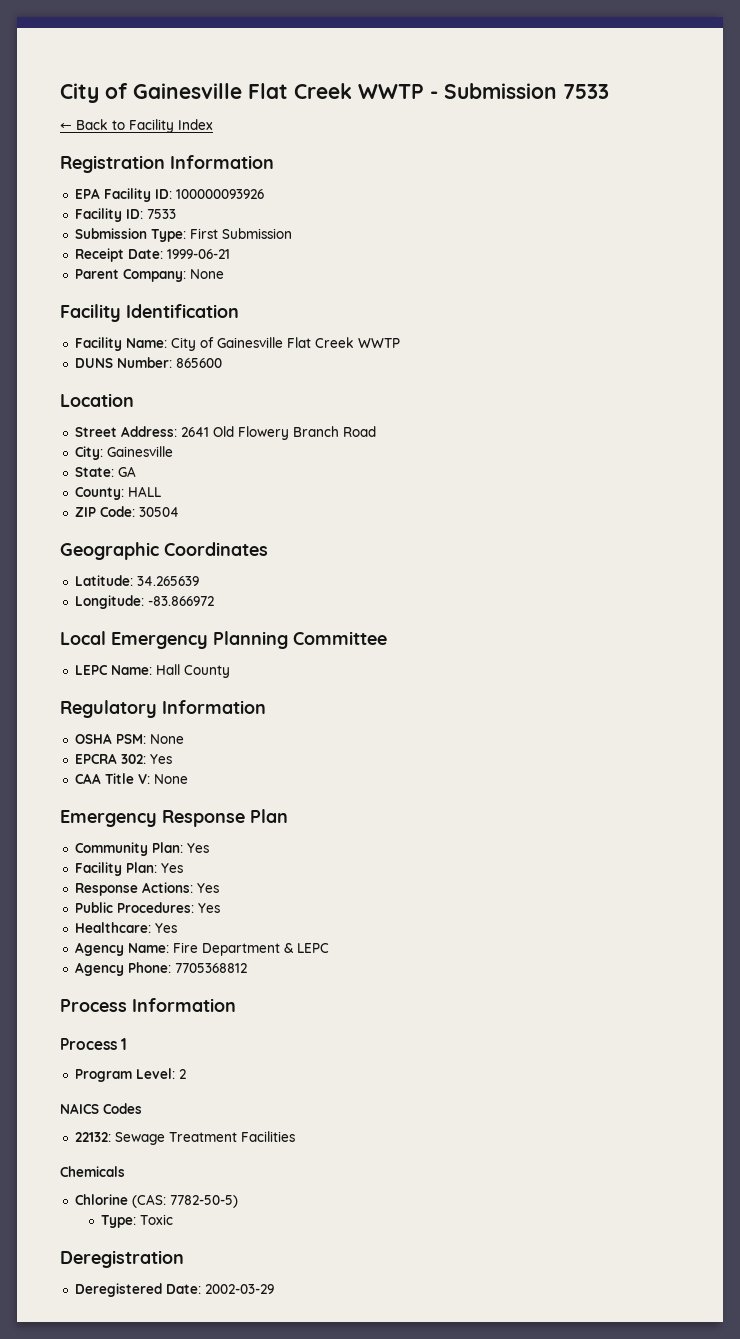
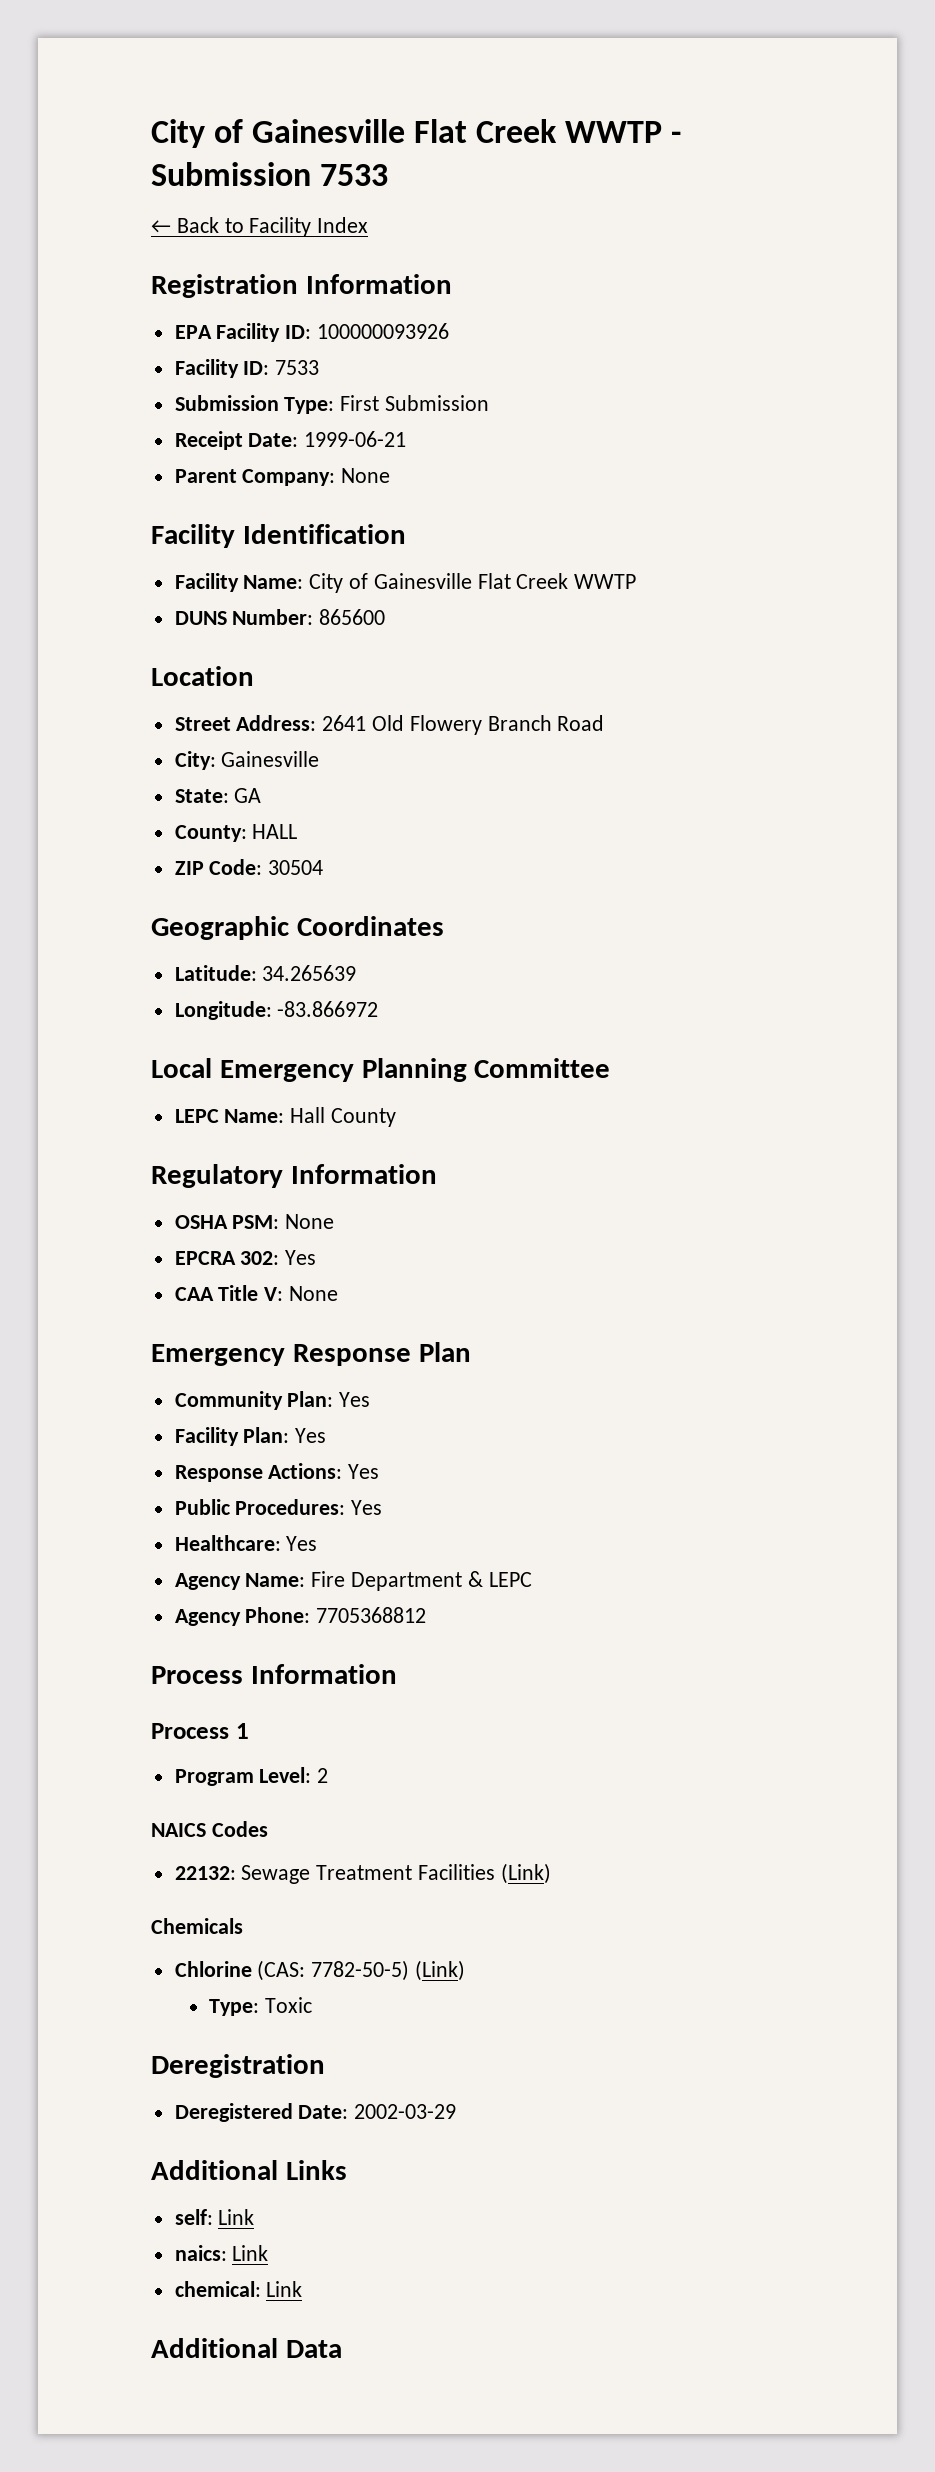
(295, 1136) none -> [500,1863,551,1884] (Link)
(238, 1201) none -> [415,1960,466,1981] (Link)
(274, 1289) none -> [151,2160,347,2180] [174,2209,255,2225] [174,2245,269,2261] [174,2281,303,2297] [151,2338,342,2358] // Additional Links // self: Link // naics: Link // chemical: Link // Additional Data

